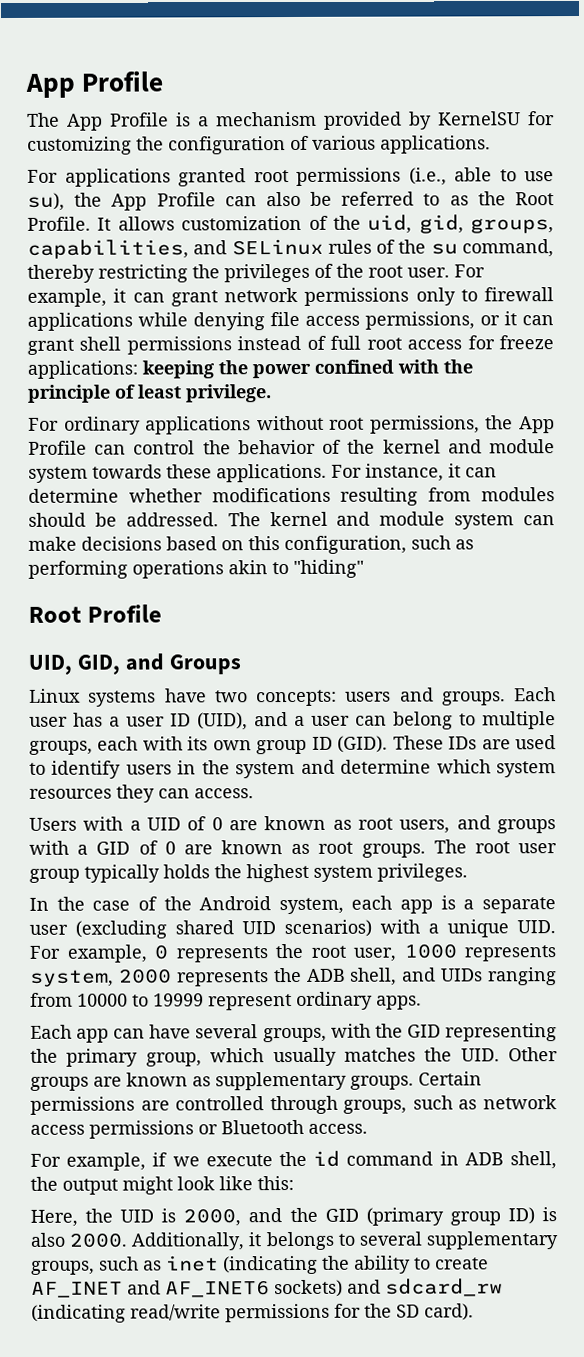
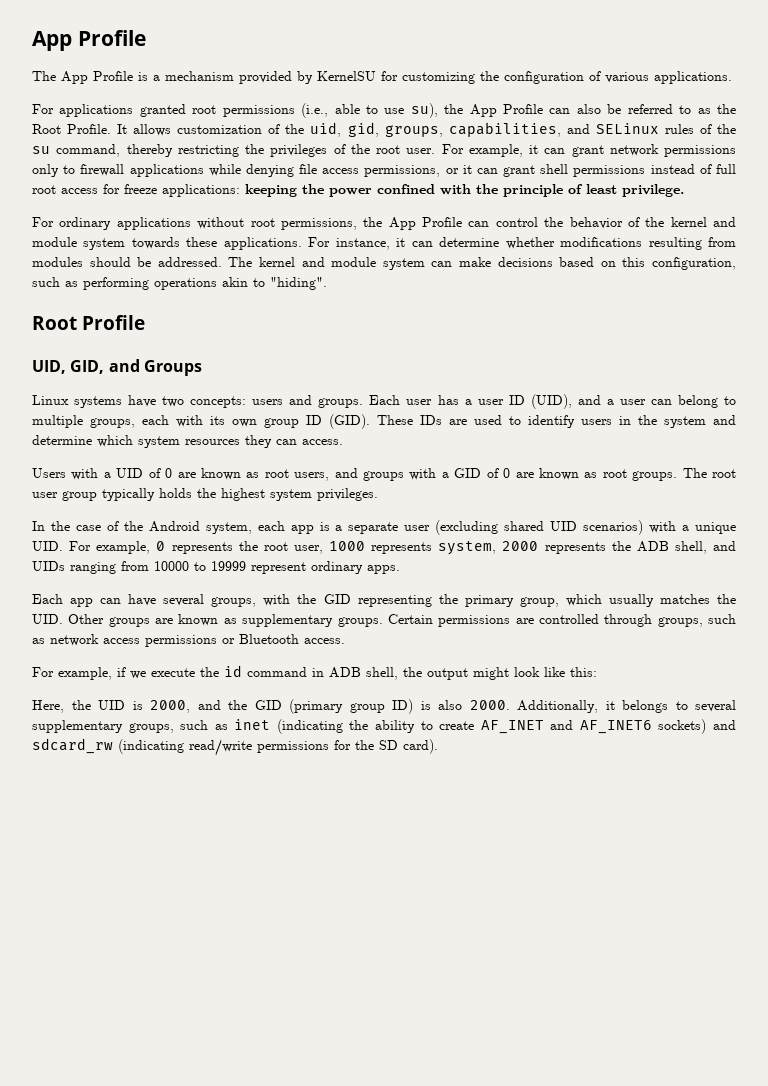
[293,559,364,578] "hiding" -> [270,277,327,290] "hiding".

